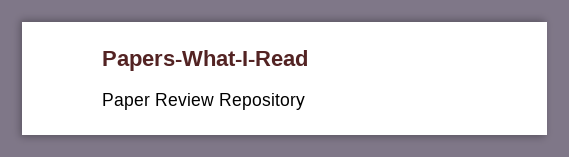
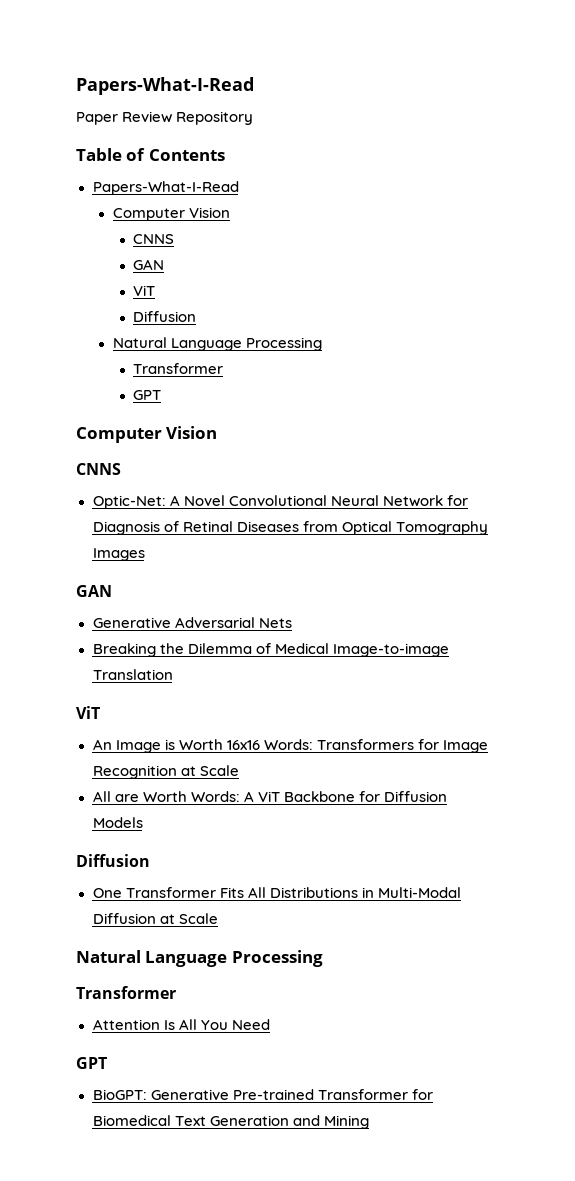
(305, 101) none -> [76,148,225,161] [92,181,239,195] [112,207,230,221] [133,234,175,244] [133,259,165,270] [133,285,156,296] [133,311,197,322] [112,337,322,351] [133,363,224,374] [133,390,162,400] [76,426,218,443] [76,463,121,475] [92,495,468,509] [92,521,488,535] [92,548,145,561] [76,585,112,597] [92,617,292,628] [92,643,449,657] [92,669,173,680] [76,706,100,719] [92,739,488,753] [92,765,239,779] [92,791,447,802] [92,817,143,828] [76,854,150,867] [92,887,461,898] [92,913,218,924] [76,950,323,967] [76,986,176,999] [92,1019,270,1030] [76,1057,107,1069] [92,1089,433,1100] [92,1115,369,1129] // Table of Contents // Papers-What-I-Read // Computer Vision // CNNS // GAN // ViT // Diffusion // Natural Language Processing // Transformer // GPT // Computer Vision // CNNS // Optic-Net: A Novel Convolutional Neural Network for Diagnosis of Retinal Diseases from Optical Tomography Images // GAN // Generative Adversarial Nets // Breaking the Dilemma of Medical Image-to-image Translation // ViT // An Image is Worth 16x16 Words: Transformers for Image Recognition at Scale // All are Worth Words: A ViT Backbone for Diffusion Models // Diffusion // One Transformer Fits All Distributions in Multi-Modal Diffusion at Scale // Natural Language Processing // Transformer // Attention Is All You Need // GPT // BioGPT: Generative Pre-trained Transformer for Biomedical Text Generation and Mining

